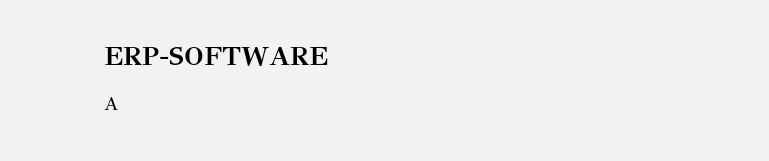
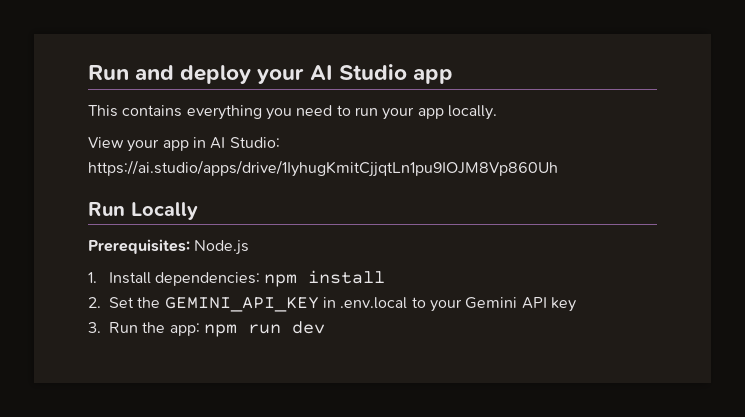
[104,46,328,66] [104,97,118,110] ERP-SOFTWARE // A -> [88,64,454,84] [88,105,497,120] [88,137,280,152] [88,160,558,177] [88,202,198,220] [88,239,250,255] [88,270,386,287] [88,297,576,312] [88,321,325,337] Run and deploy your AI Studio app // This contains everything you need to run your app locally. // View your app in AI Studio: https://ai.studio/apps/drive/1IyhugKmitCjjqtLn1pu9IOJM8Vp860Uh // Run Locally // Prerequisites: Node.js // 1. Install dependencies: npm install // 2. Set the GEMINI_API_KEY in .env.local to your Gemini API key // 3. Run the app: npm run dev

